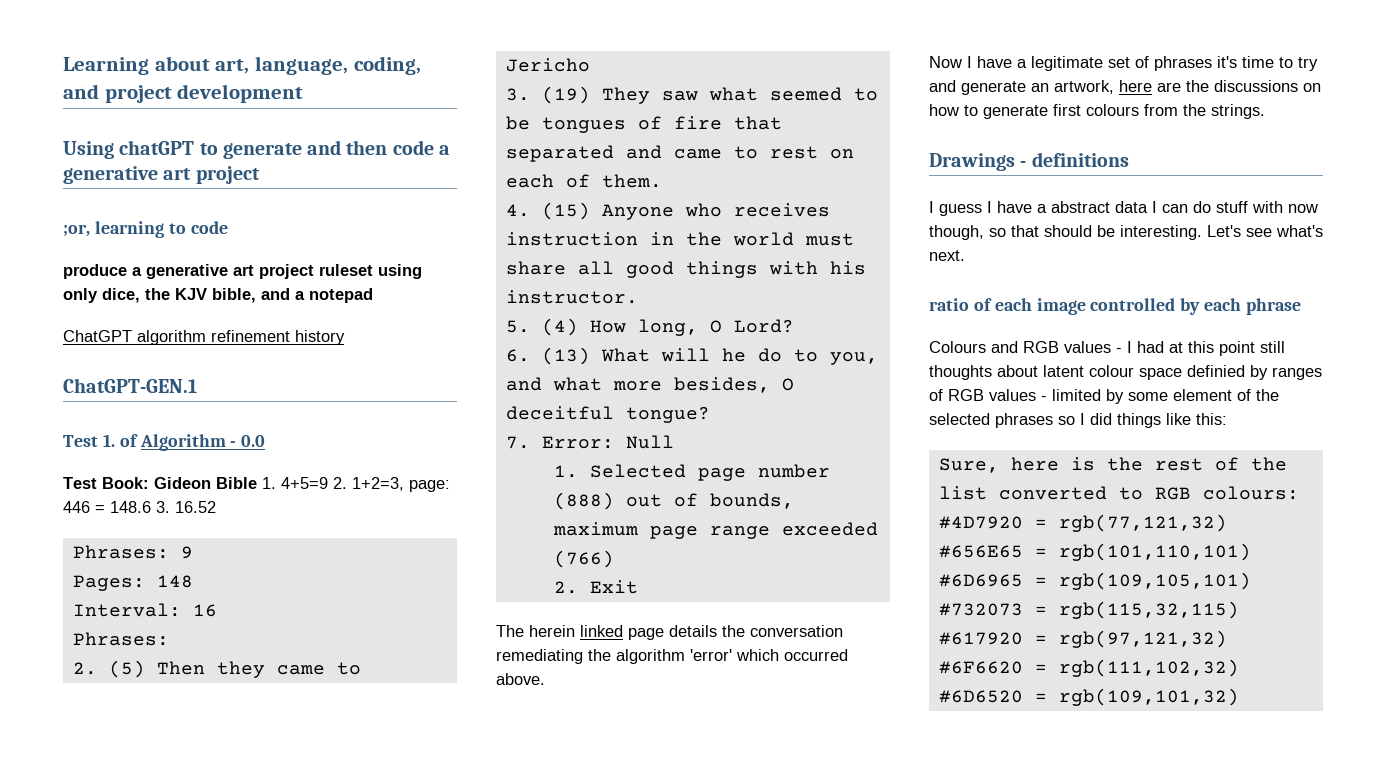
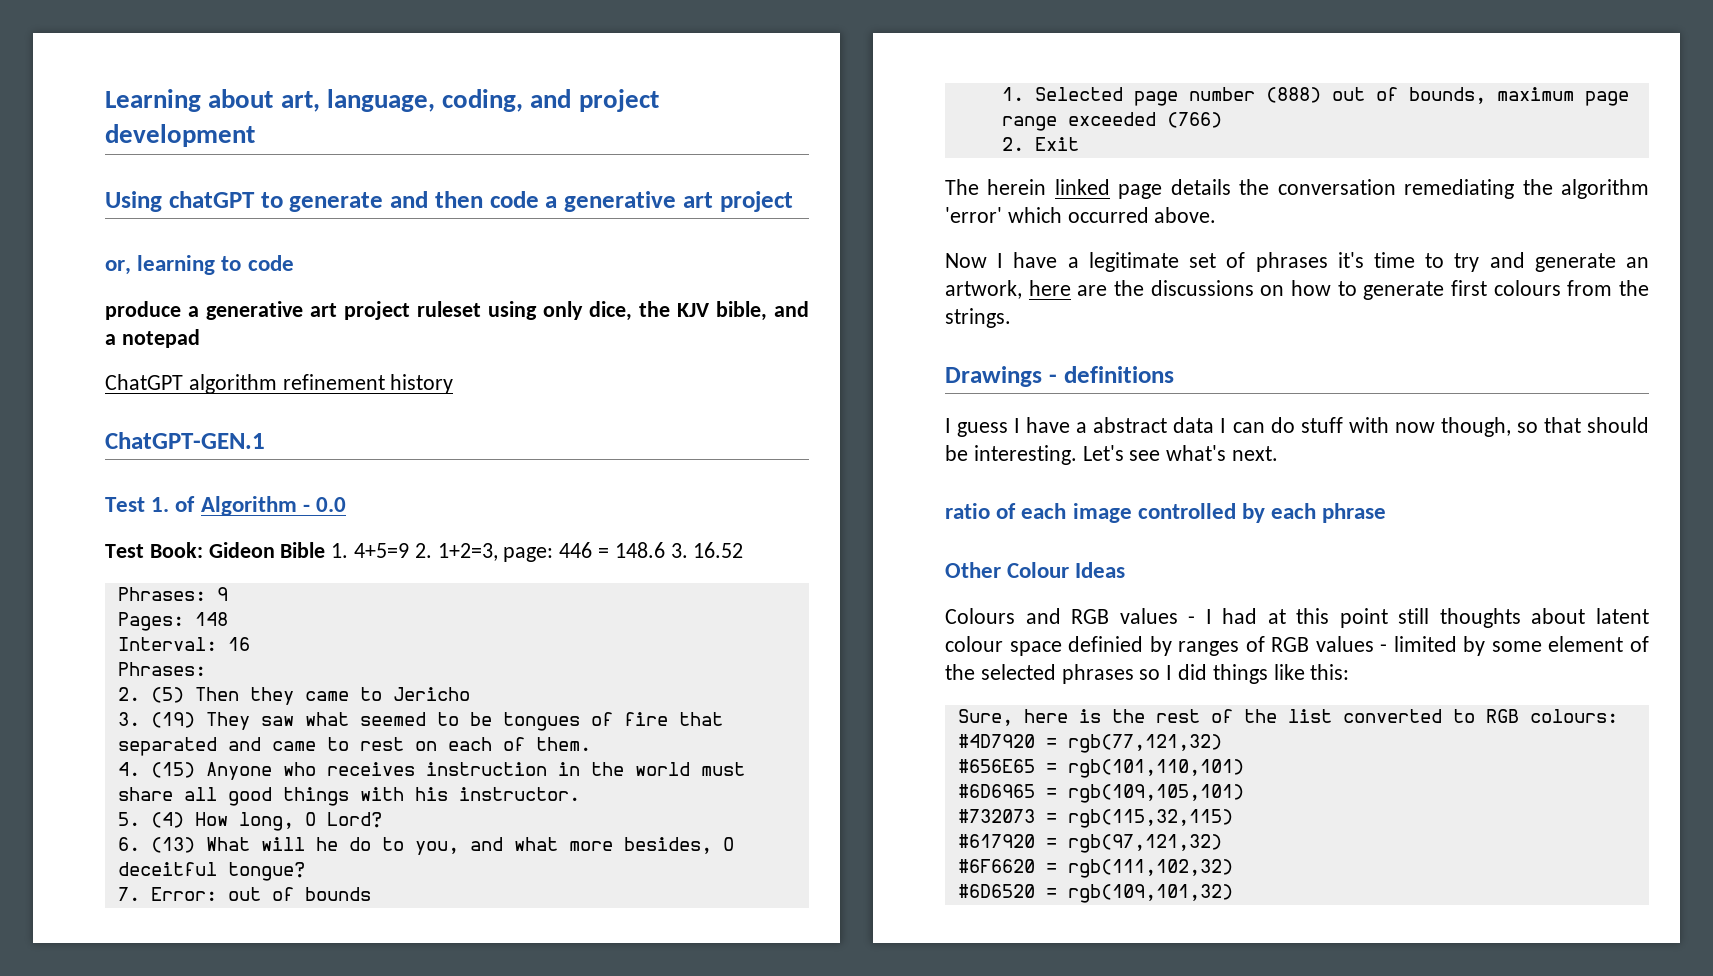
[63,224,90,237] ;or, -> [105,260,131,275] or,
[625,435,674,449] Null -> [227,887,371,901] out of bounds
(1302, 306) none -> [945,562,1126,578] // Other Colour Ideas

